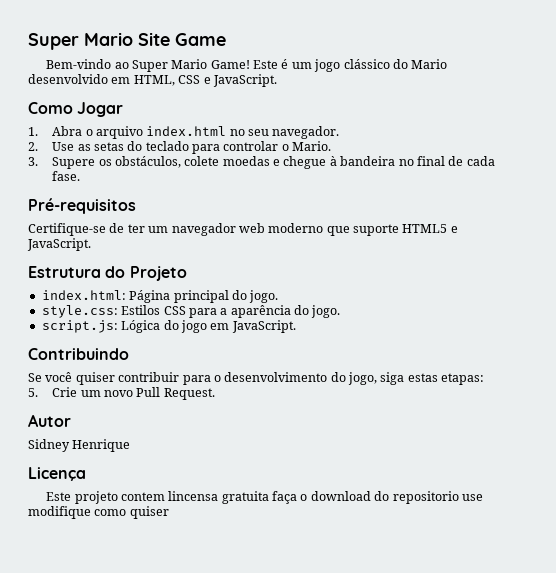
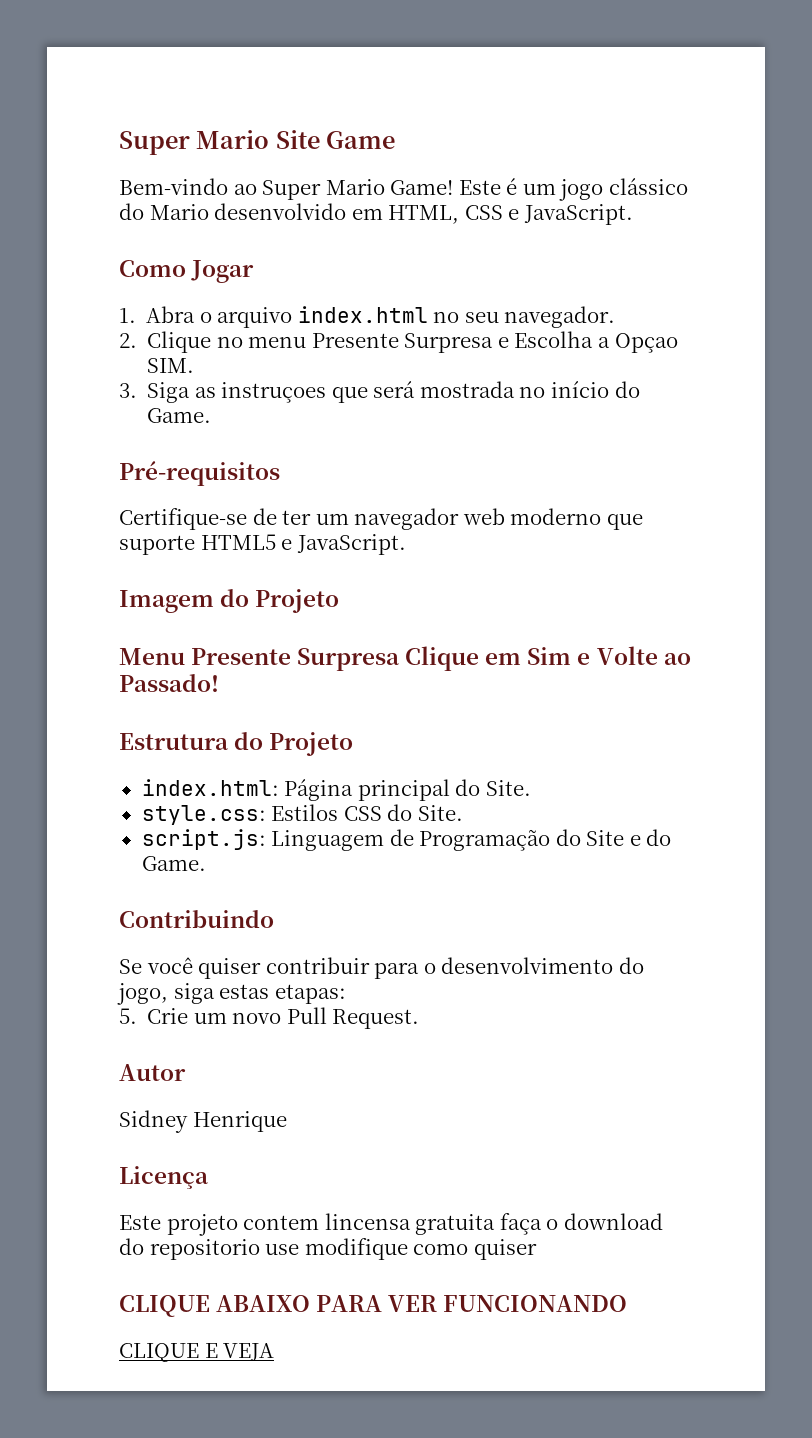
[52,141,332,154] [28,156,495,169] [52,171,81,181] Use as setas do teclado para controlar o Mario. // 3. Supere os obstáculos, colete moedas e chegue à bandeira no final de cada fase. -> [147,331,678,353] [147,358,195,373] [119,381,640,403] [147,408,212,423] Clique no menu Presente Surpresa e Escolha a Opçao SIM. // 3. Siga as instruçoes que será mostrada no início do Game.
(91, 244) none -> [119,589,340,613] [119,646,691,671] [119,674,219,692] // Imagem do Projeto // Menu Presente Surpresa Clique em Sim e Volte ao Passado!
[249,290,279,303] jogo. -> [485,780,531,796] Site.
[188,305,341,318] [41,320,296,333] para a aparência do jogo. // script.js: Lógica do jogo em JavaScript. -> [387,804,463,821] [141,829,672,851] [141,856,206,871] do Site. // script.js: Linguagem de Programação do Site e do Game.
(169, 512) none -> [119,1295,628,1317] [119,1343,275,1362] // CLIQUE ABAIXO PARA VER FUNCIONANDO // CLIQUE E VEJA

